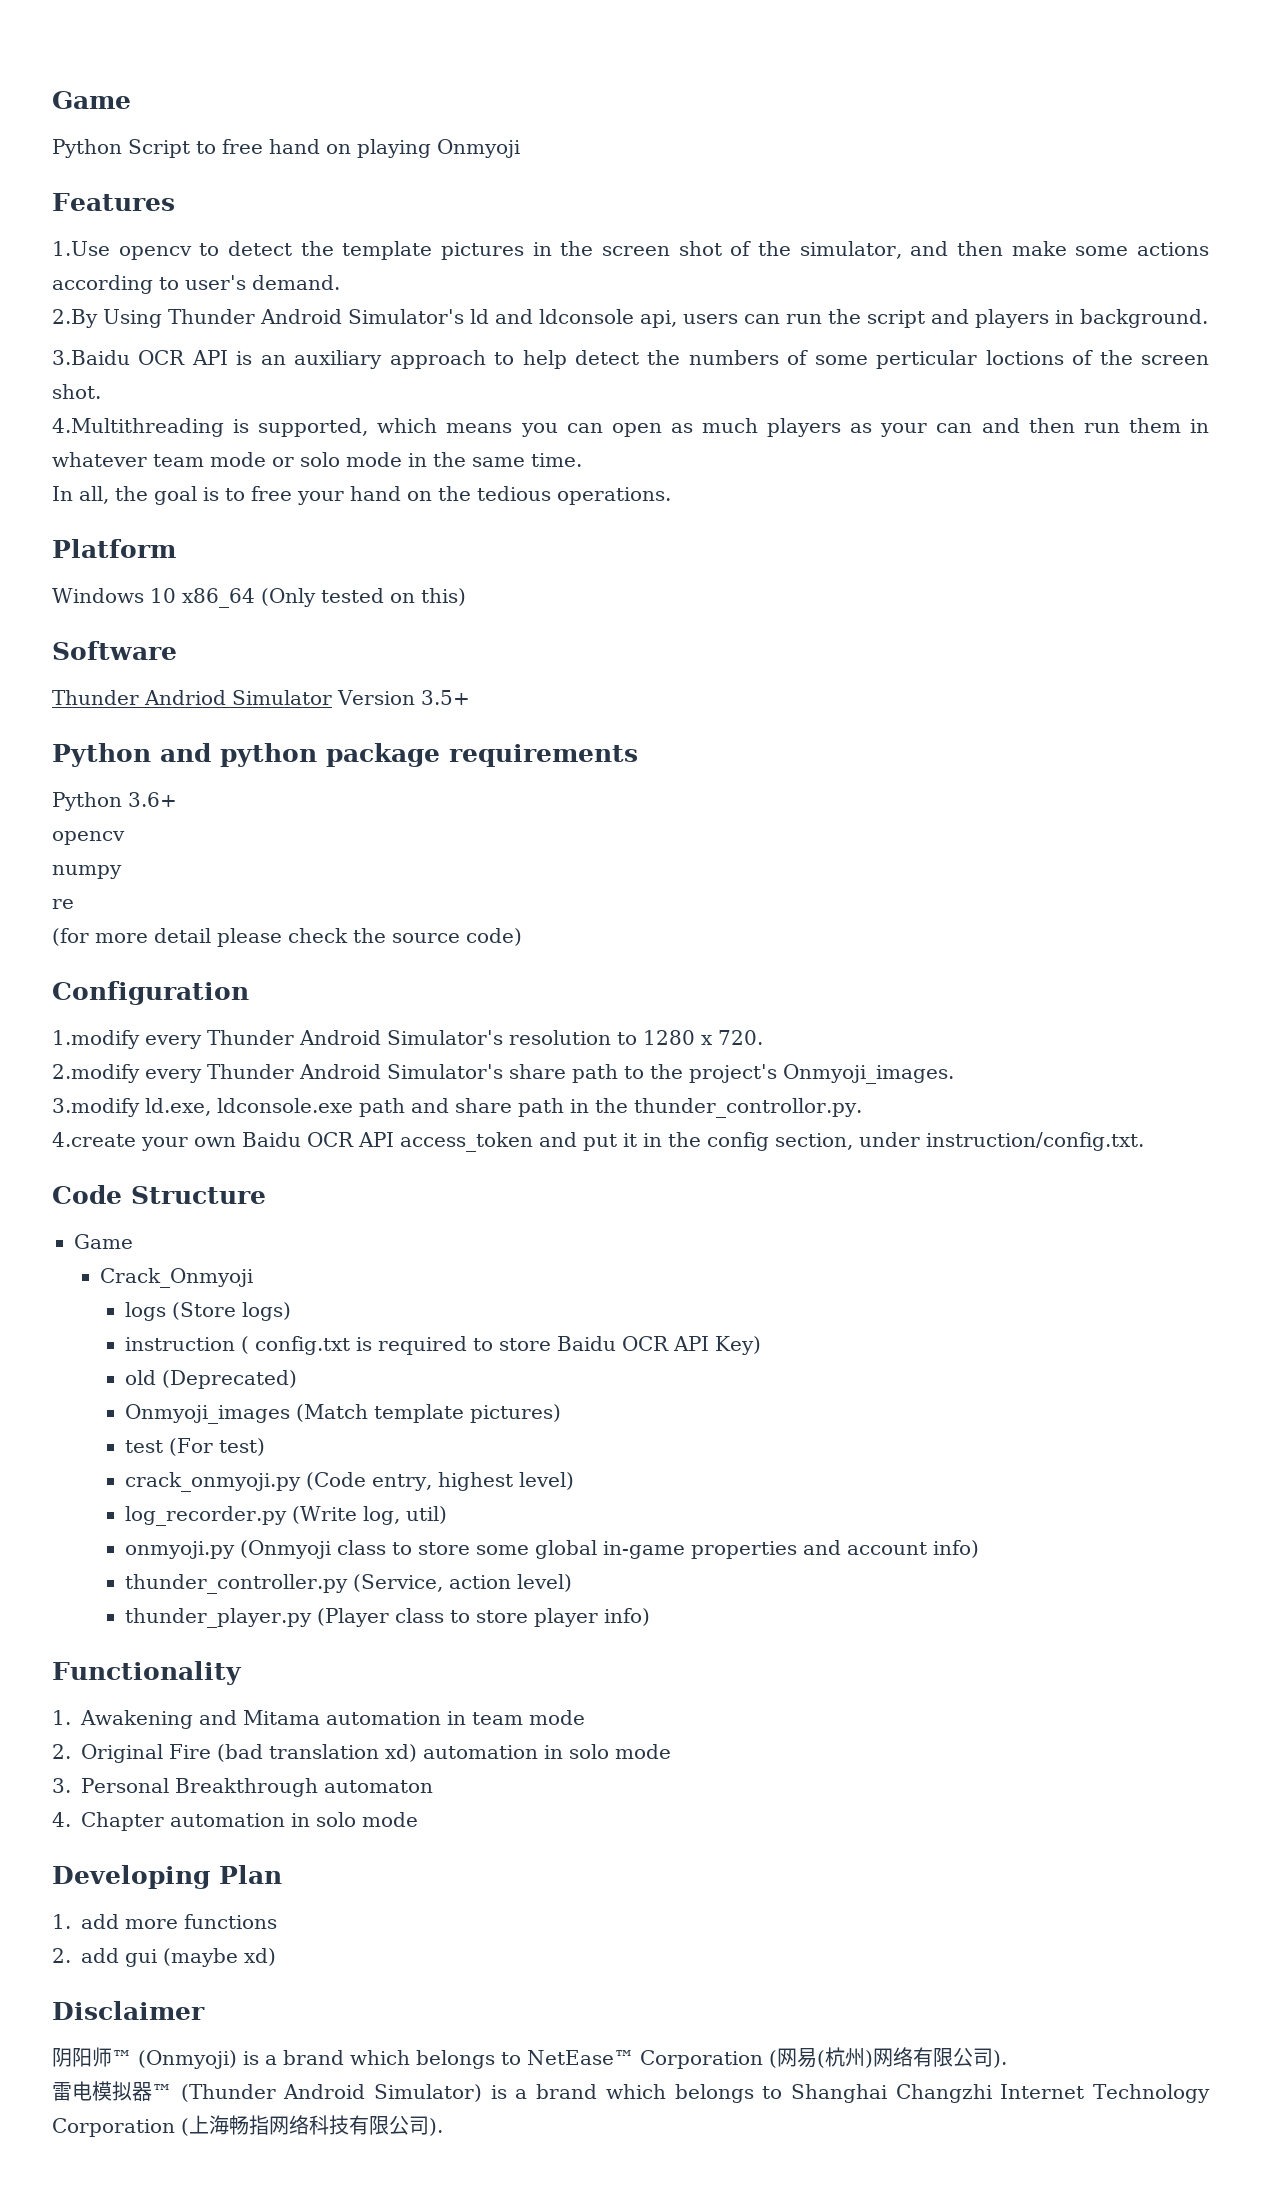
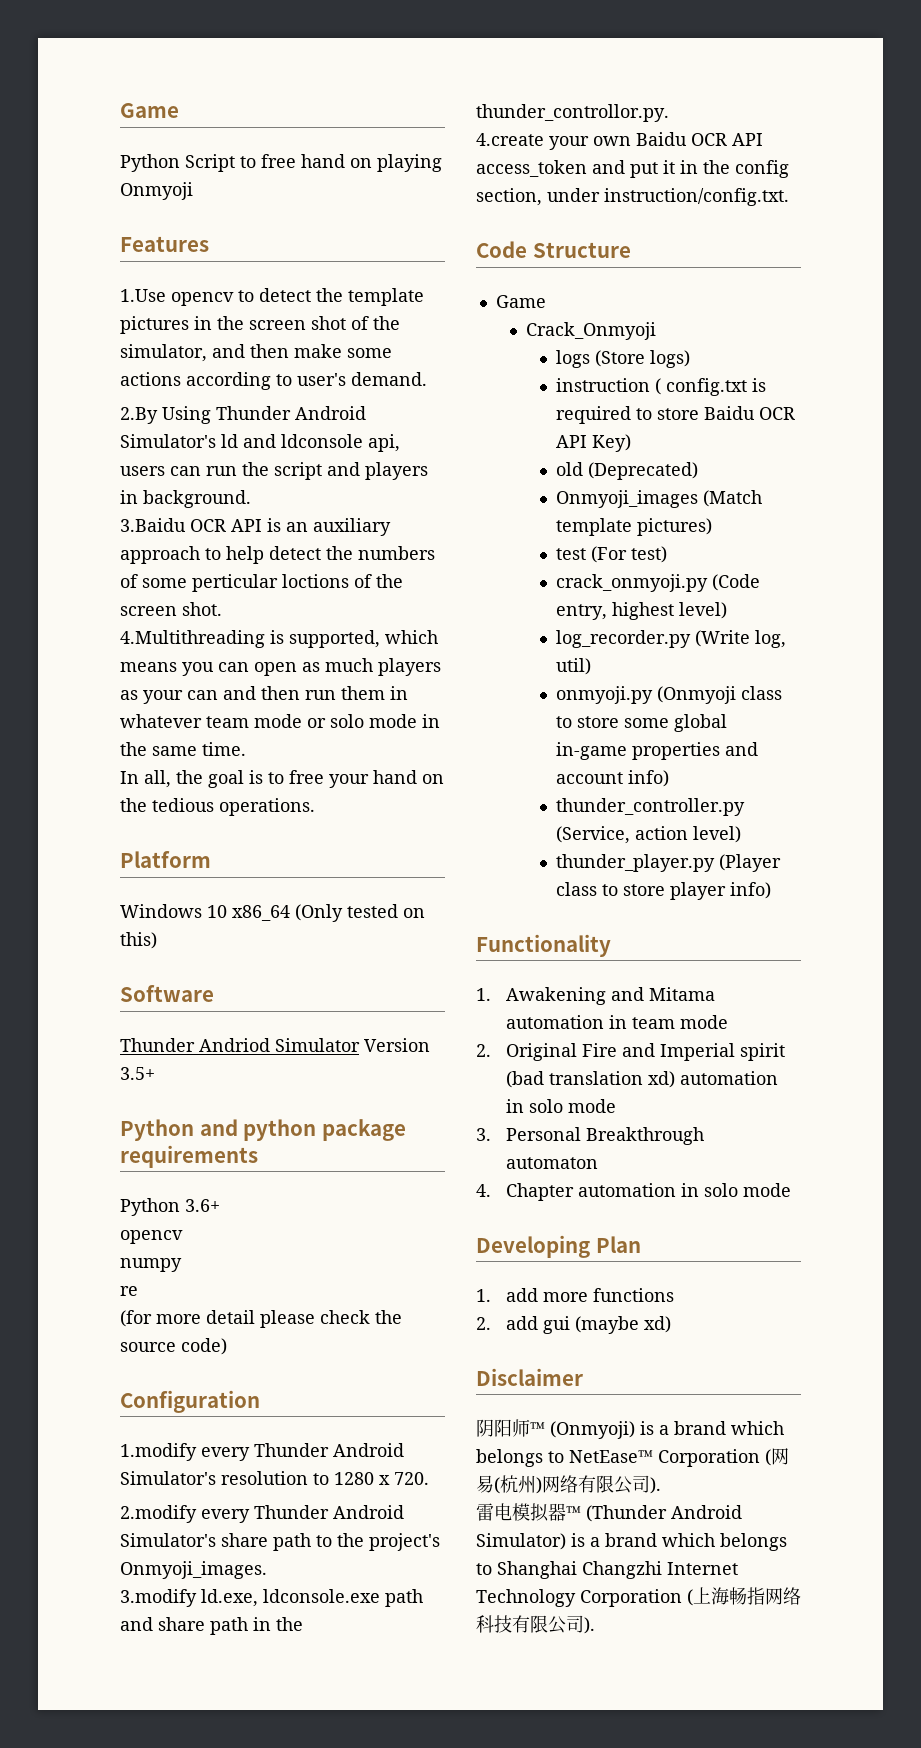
(211, 1751) none -> [622,1043,786,1061] and Imperial spirit

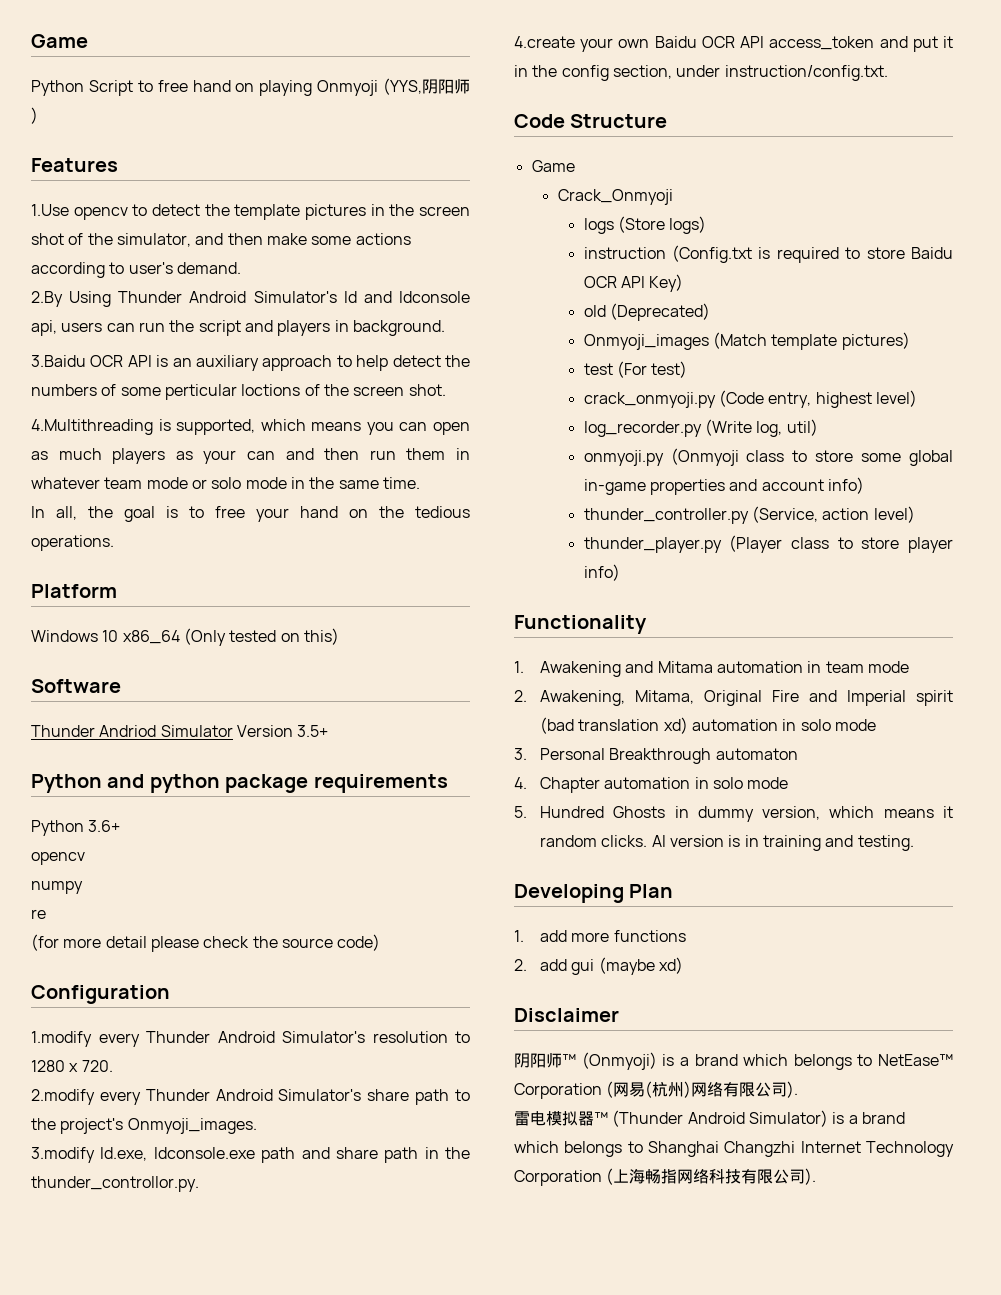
(193, 191) none -> [383,78,470,95] [31,107,38,124] (YYS,阴阳师)
[655,378,748,396] ( config.txt -> [672,245,753,263] (Config.txt
(491, 1050) none -> [540,690,695,706] Awakening, Mitama,
(792, 1190) none -> [514,806,953,822] [540,835,914,851] // 5. Hundred Ghosts in dummy version, which means it random clicks. AI version is in training and testing.

